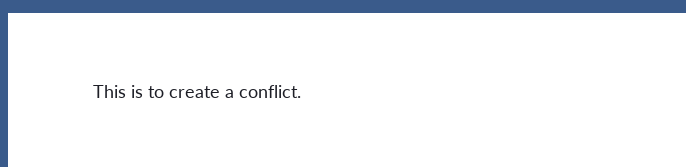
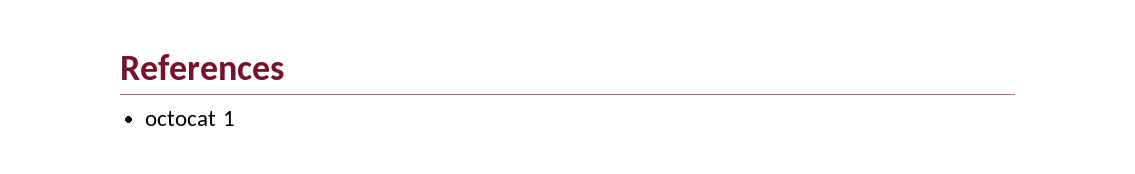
[93,85,301,98] This is to create a conflict. -> [120,54,284,80] [145,111,235,126] References // octocat 1

